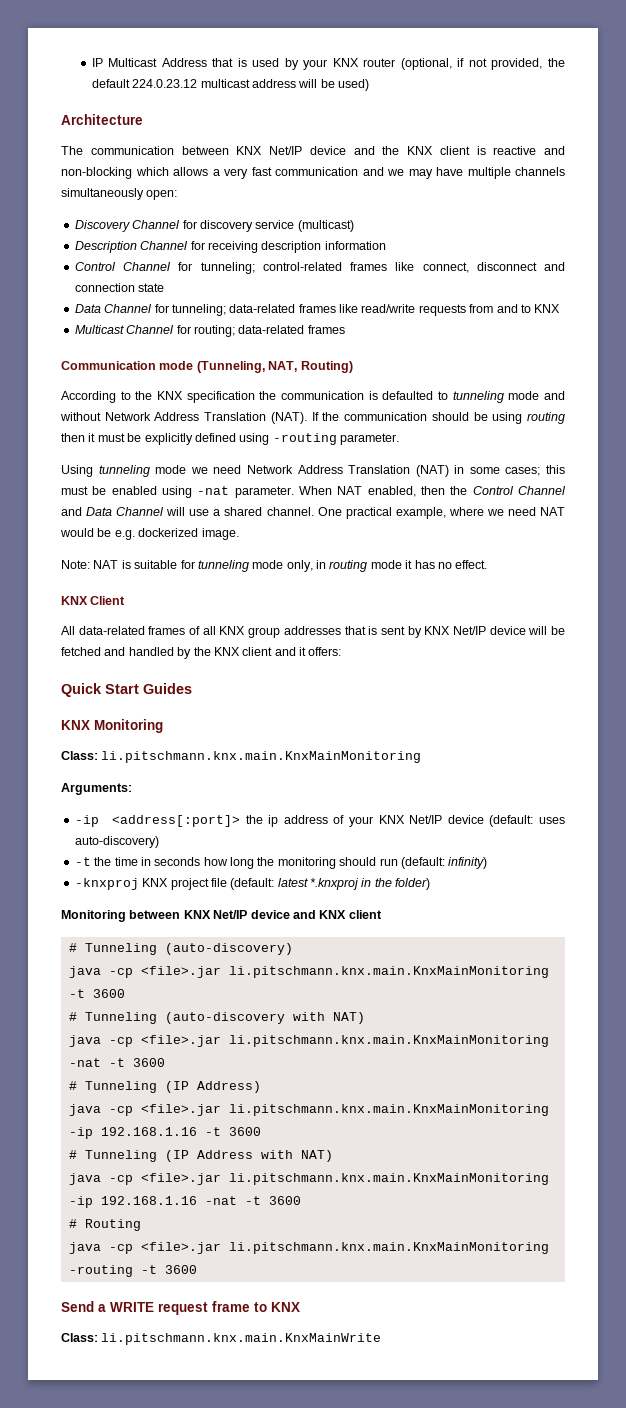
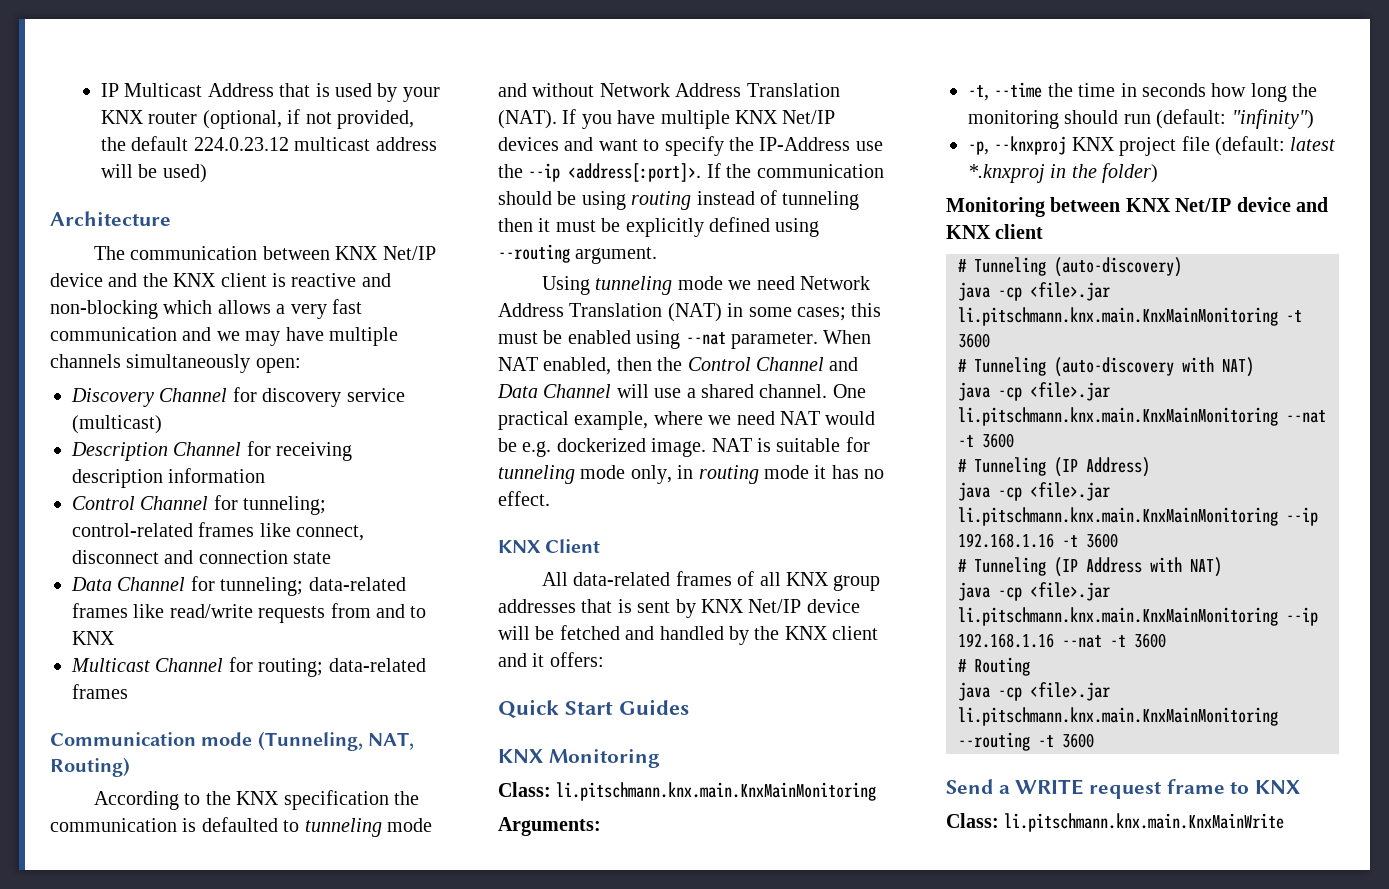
(319, 416) none -> [581,110,836,129] [498,136,883,156] [498,163,721,182] you have multiple KNX Net/IP devices and want to specify the IP-Address use the --ip <address[:port]>. If
(566, 418) none -> [696,190,860,210] instead of tunneling
[272,433,399,445] -routing parameter. -> [498,244,658,264] --routing argument.
[197,486,230,495] -nat -> [685,332,726,345] --nat
[61,560,90,569] // Note: -> (707, 447) none
[74,815,565,827] [74,836,159,848] [74,857,91,866] -ip <address[:port]> the ip address of your KNX Net/IP device (default: uses auto-discovery) // -t -> [968,82,1043,101] -t, --time
[448,857,488,869] [74,878,139,890] infinity) // -knxproj -> [1231,109,1314,129] [968,136,1067,155] "infinity") // -p, --knxproj
[68,1058,101,1067] -nat -> [1286,410,1326,423] --nat
[68,1127,93,1139] -ip -> [1286,507,1318,526] --ip
[68,1196,237,1208] -ip 192.168.1.16 -nat -> [1286,607,1318,626] [958,633,1102,648] --ip 192.168.1.16 --nat
[68,1265,133,1277] -routing -> [958,732,1030,751] --routing

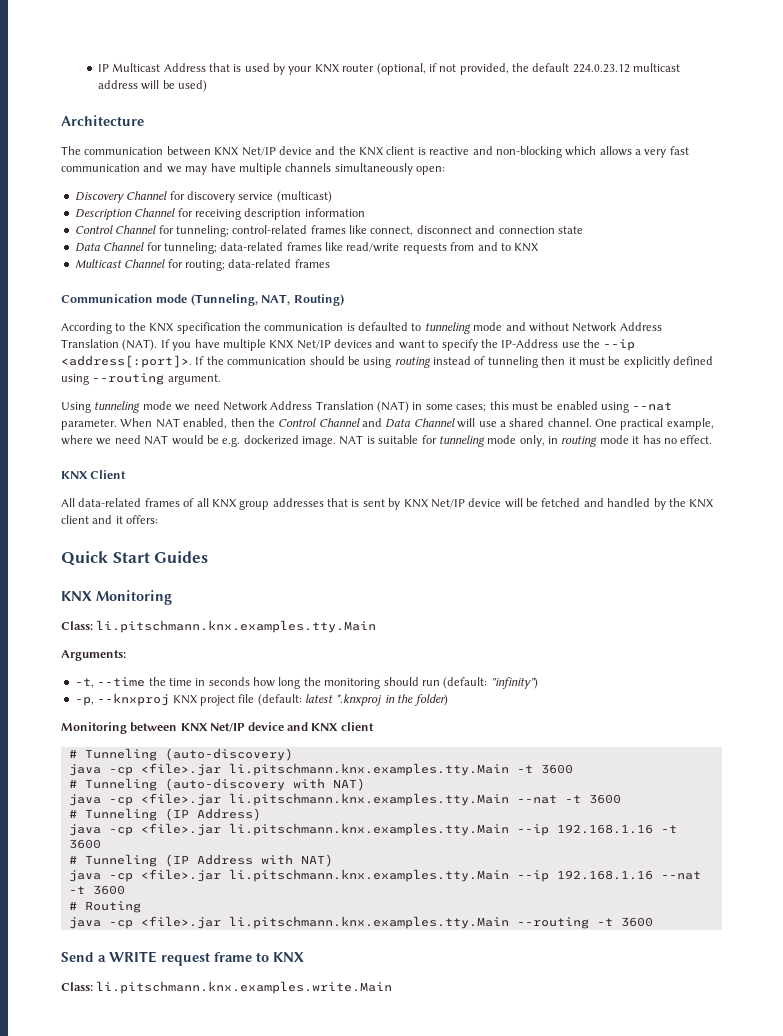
[556,782,877,801] li.pitschmann.knx.main.KnxMainMonitoring -> [96,620,377,633] li.pitschmann.knx.examples.tty.Main
[958,307,1278,326] li.pitschmann.knx.main.KnxMainMonitoring -> [228,763,509,776] li.pitschmann.knx.examples.tty.Main
[958,407,1278,426] li.pitschmann.knx.main.KnxMainMonitoring -> [228,793,509,806] li.pitschmann.knx.examples.tty.Main
[958,507,1278,526] li.pitschmann.knx.main.KnxMainMonitoring -> [228,823,509,836] li.pitschmann.knx.examples.tty.Main
[958,607,1278,626] li.pitschmann.knx.main.KnxMainMonitoring -> [228,869,509,882] li.pitschmann.knx.examples.tty.Main
[958,707,1278,726] li.pitschmann.knx.main.KnxMainMonitoring -> [228,916,509,929] li.pitschmann.knx.examples.tty.Main
[1004,813,1285,832] li.pitschmann.knx.main.KnxMainWrite -> [96,981,393,994] li.pitschmann.knx.examples.write.Main

